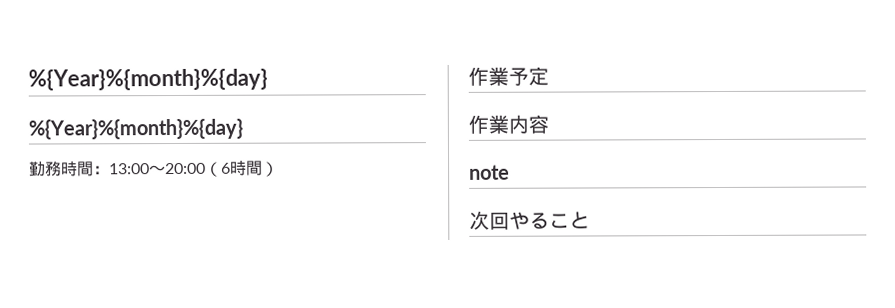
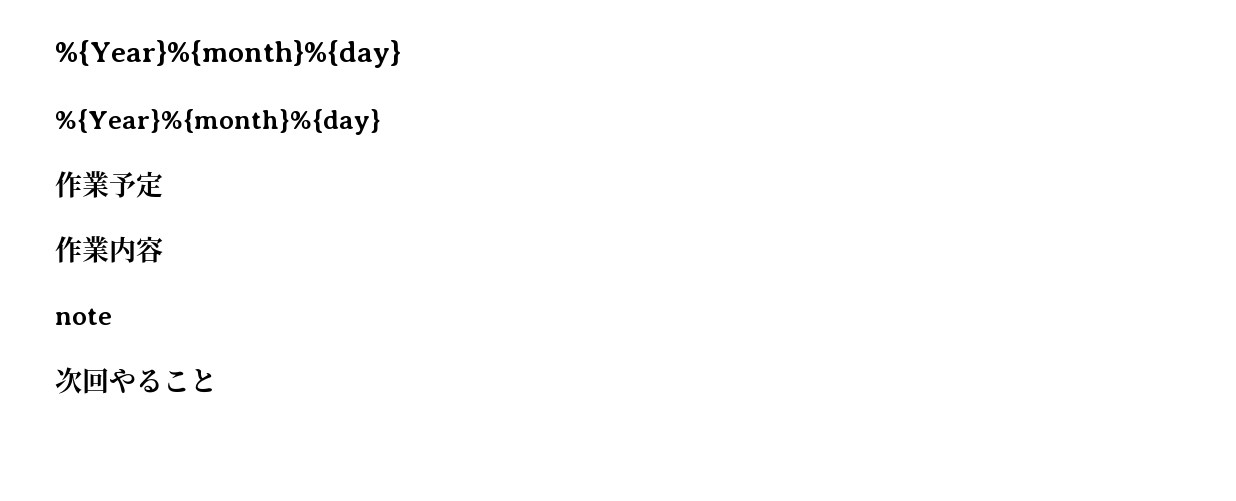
[29,160,279,177] // 勤務時間：13:00〜20:00（6時間） -> (381, 122) none

